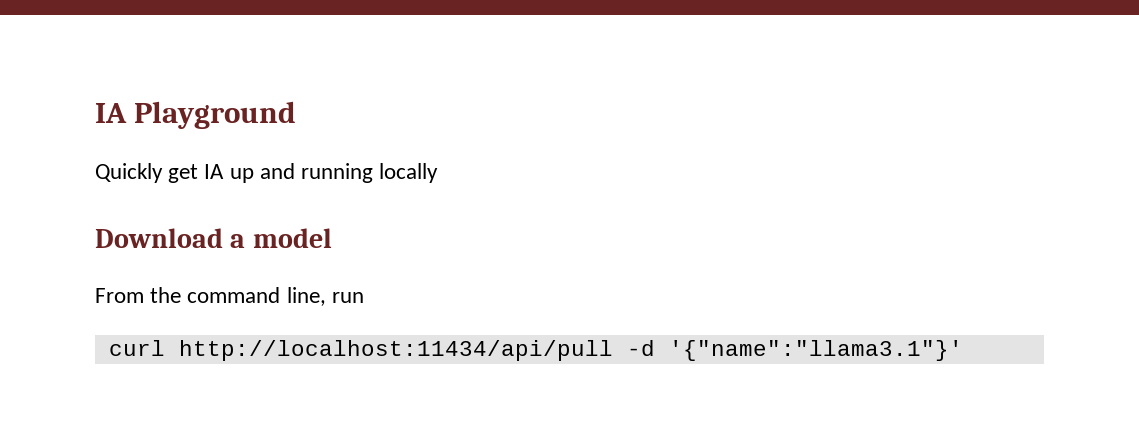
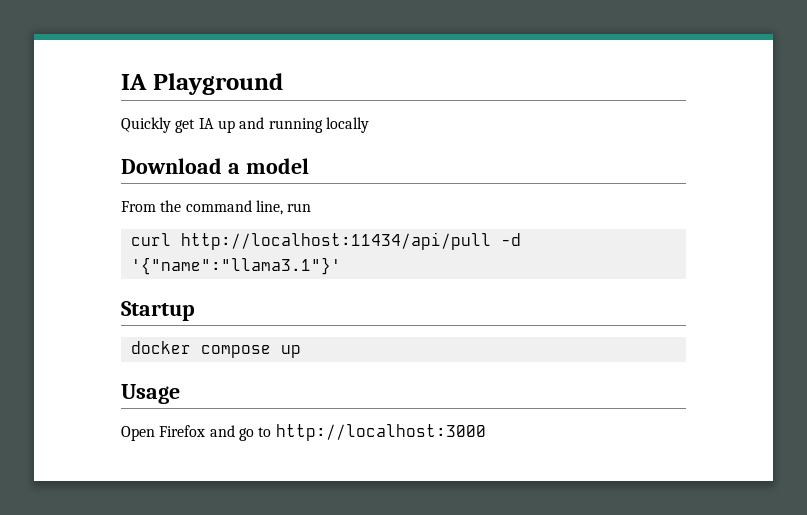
(963, 350) none -> [121,301,195,321] [130,341,301,358] [121,384,180,404] [121,424,486,441] // Startup // docker compose up // Usage // Open Firefox and go to http://localhost:3000

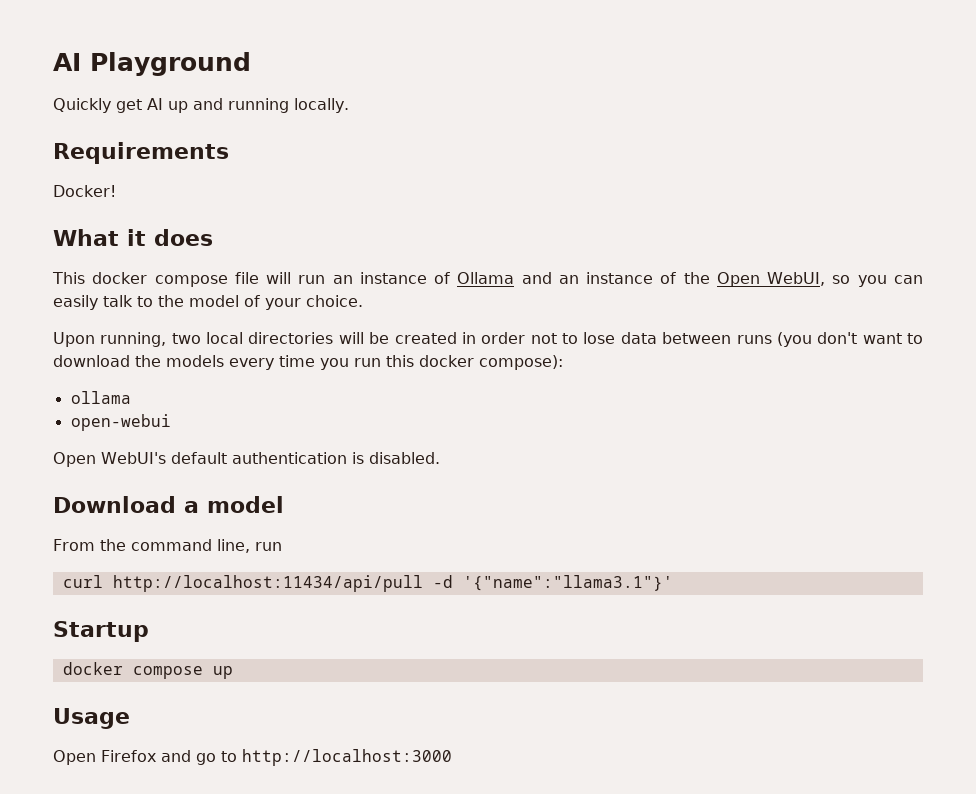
[121,74,147,90] IA -> [53,53,81,71] AI
[198,118,214,129] IA -> [147,98,163,110] AI
[325,117,369,133] locally -> [294,98,349,113] [53,142,229,164] [53,185,116,197] [53,229,213,246] [52,272,924,287] [53,295,363,310] [53,332,923,347] [53,355,563,370] [70,391,131,404] [70,414,171,431] [53,452,440,467] locally. // Requirements // Docker! // What it does // This docker compose file will run an instance of Ollama and an instance of the Open WebUI, so you can easily talk to the model of your choice. // Upon running, two local directories will be created in order not to lose data between runs (you don't want to download the models every time you run this docker compose): // ollama // open-webui // Open WebUI's default authentication is disabled.

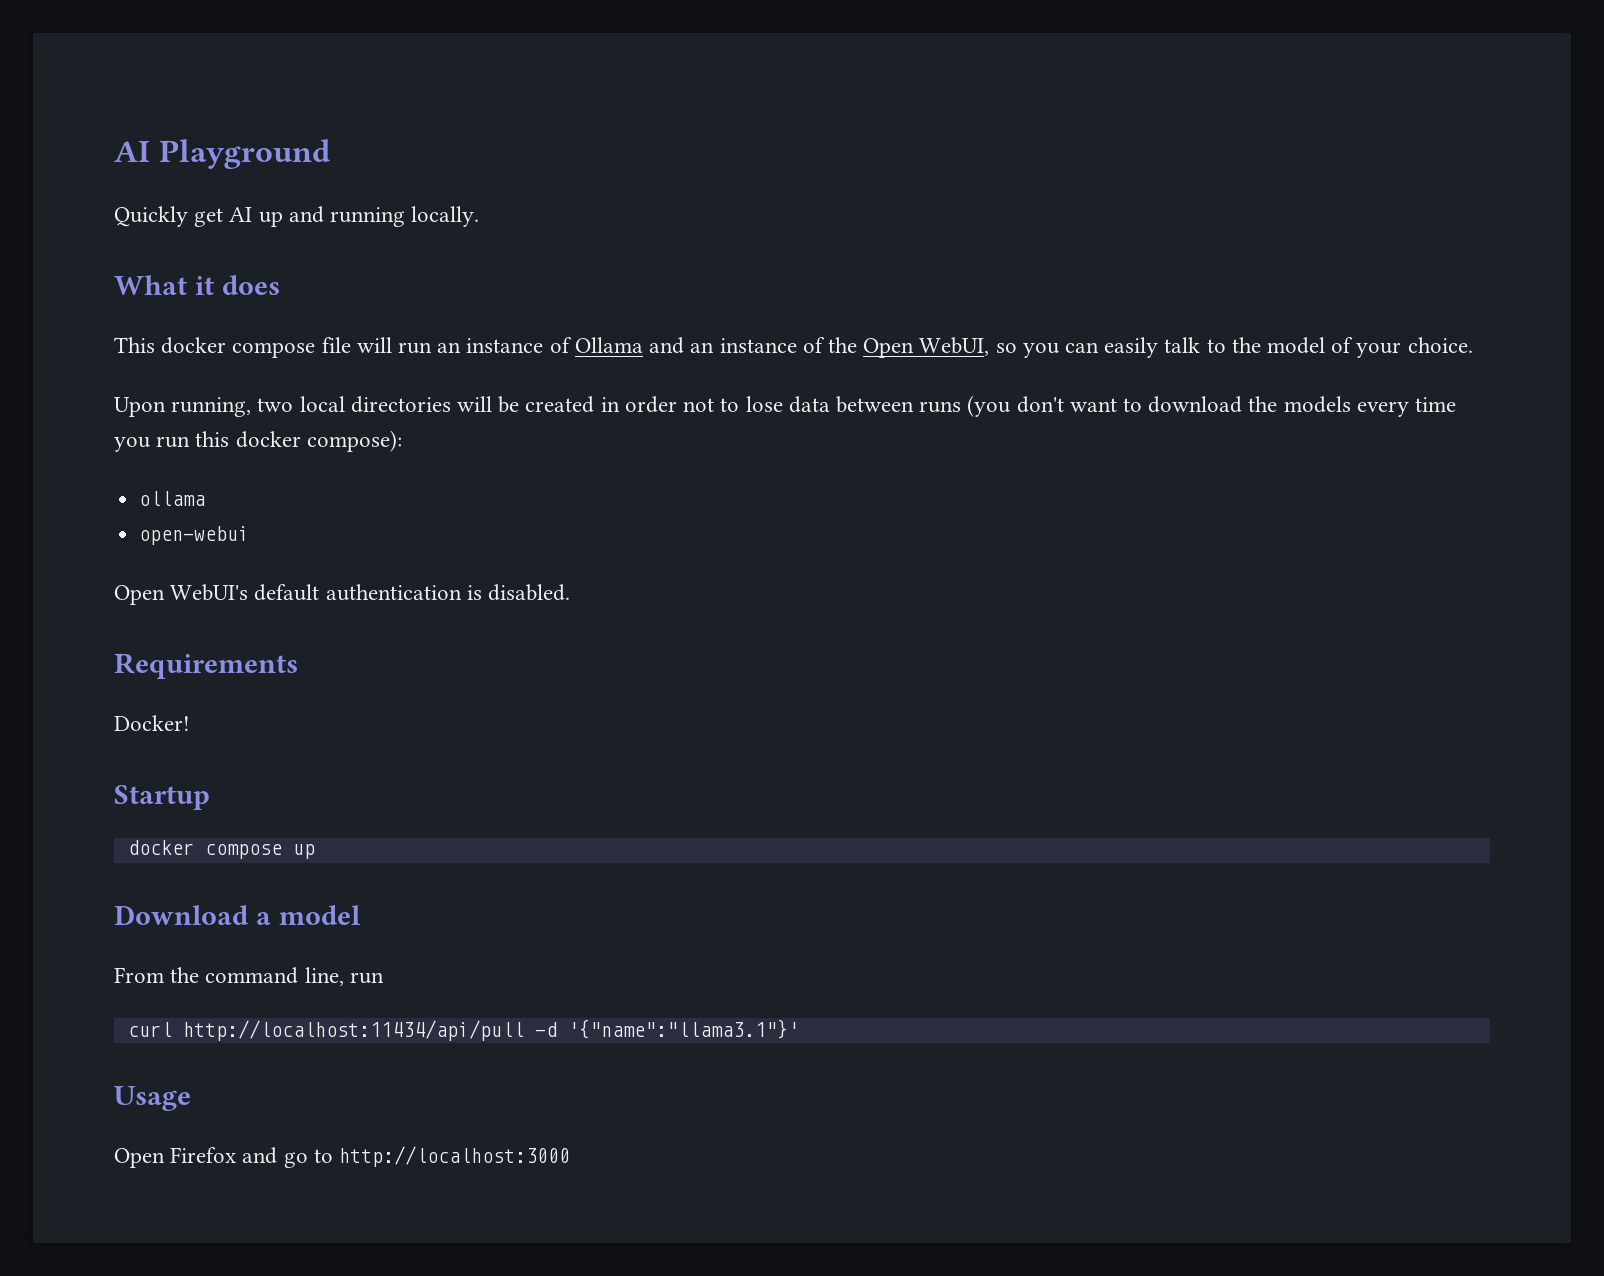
[53,142,229,164] [53,185,116,197] // Requirements // Docker! -> (480, 216) none
(440, 458) none -> [114,653,298,679] [114,715,190,731] [114,785,210,810] [127,840,315,859] // Requirements // Docker! // Startup // docker compose up
[53,621,149,642] [62,662,233,679] // Startup // docker compose up -> (799, 1029) none

